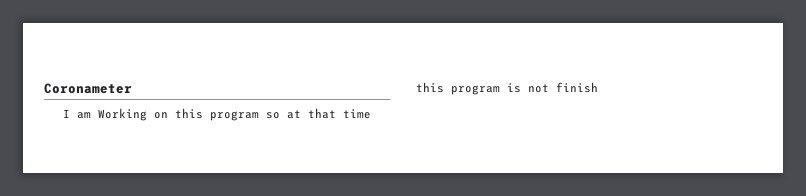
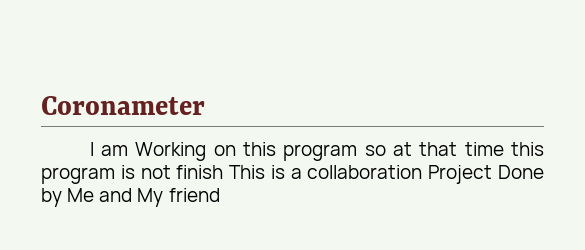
(598, 87) none -> [229,165,544,184] [41,188,220,207] This is a collaboration Project Done by Me and My friend

